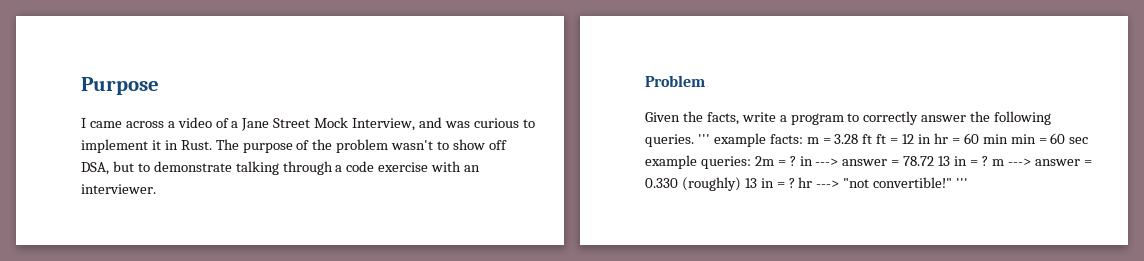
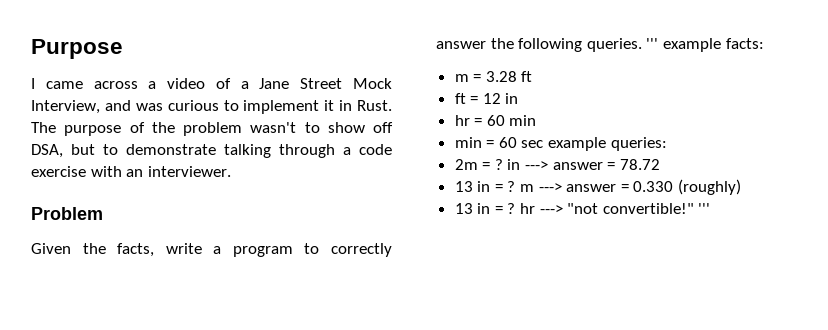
(803, 139) none -> (764, 43) //
(873, 139) none -> (533, 76) //
(932, 139) none -> (519, 98) //
(1008, 139) none -> (537, 120) //
(751, 162) none -> (667, 144) //
(935, 161) none -> (660, 164) //
(741, 184) none -> (742, 187) //

